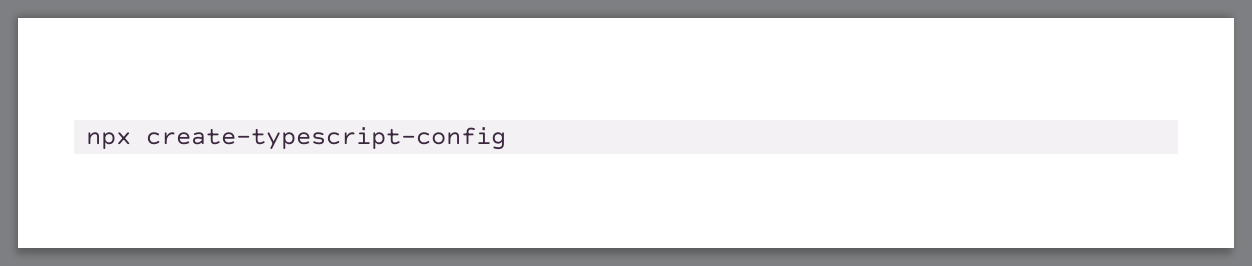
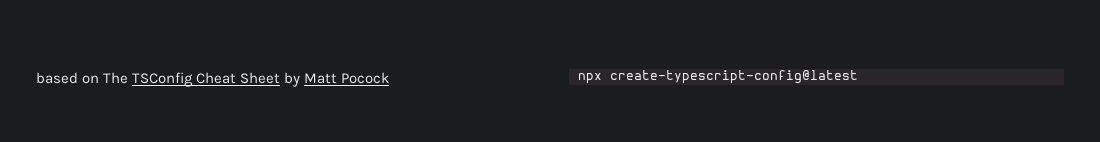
[86,127,507,150] npx create-typescript-config -> [36,72,390,87] [578,70,858,84] based on The TSConfig Cheat Sheet by Matt Pocock // npx create-typescript-config@latest

